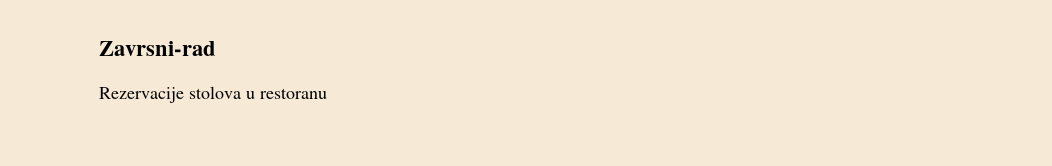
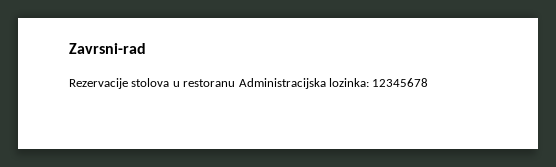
(327, 93) none -> [238,78,429,89] Administracijska lozinka: 12345678

